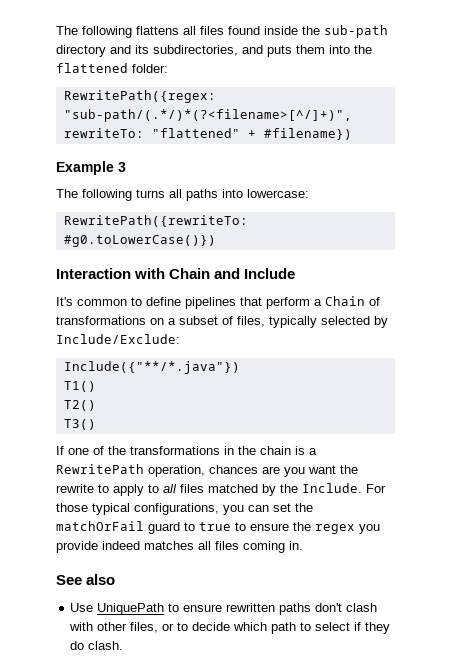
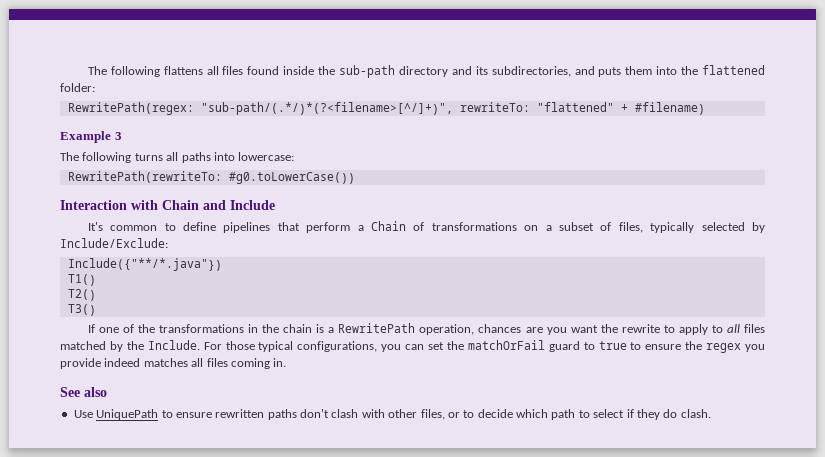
[63,90,216,103] RewritePath({regex: -> [67,102,194,115] RewritePath(regex:
[263,128,352,140] #filename}) -> [634,102,705,115] #filename)
[63,215,248,227] [63,235,216,247] RewritePath({rewriteTo: #g0.toLowerCase()}) -> [67,171,355,184] RewritePath(rewriteTo: #g0.toLowerCase())

